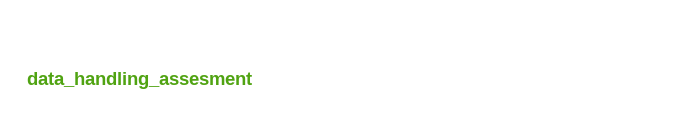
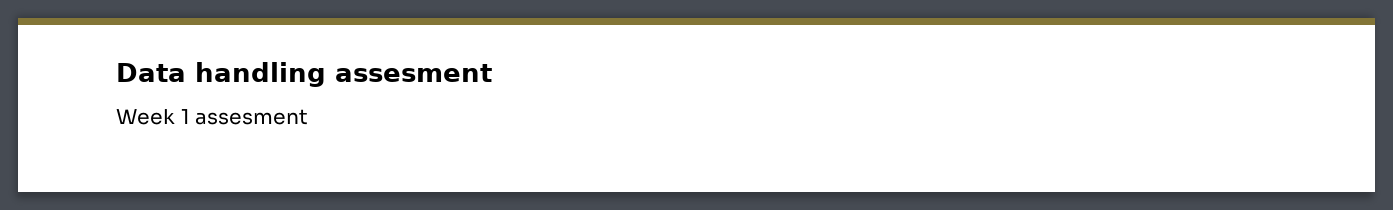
[27,72,252,89] data_handling_assesment -> [116,62,492,87] [116,109,309,125] Data handling assesment // Week 1 assesment

